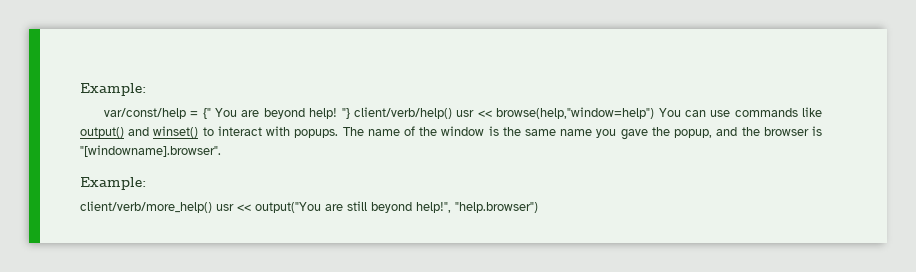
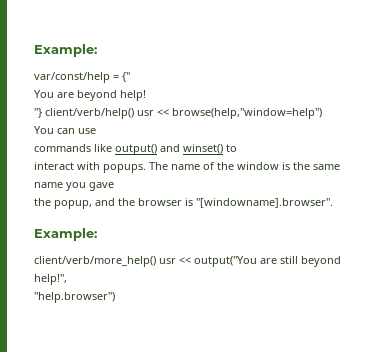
(211, 113) none -> (130, 77) //
(338, 113) none -> (146, 95) //
(731, 113) none -> (96, 131) //
(214, 131) none -> (237, 148) //
(648, 134) none -> (114, 186) //
(451, 207) none -> (67, 279) //

